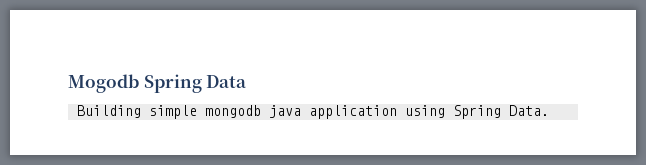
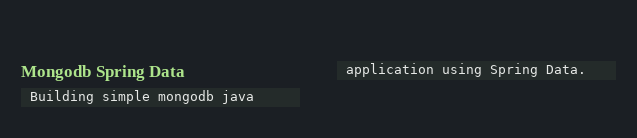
[68,74,139,93] Mogodb -> [21,65,91,81] Mongodb

